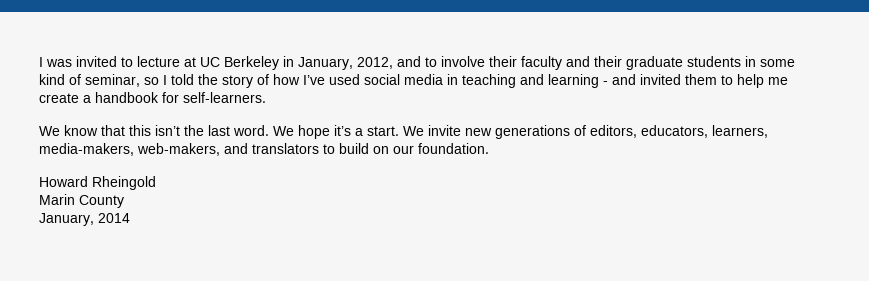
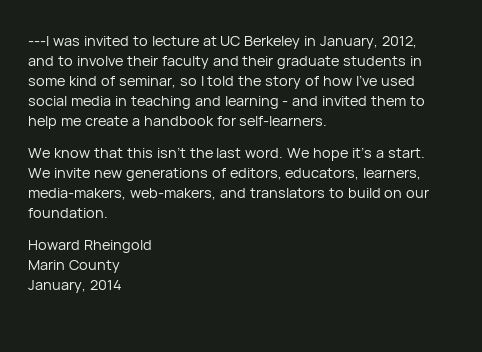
[39,57,43,67] I -> [28,36,49,46] ---I

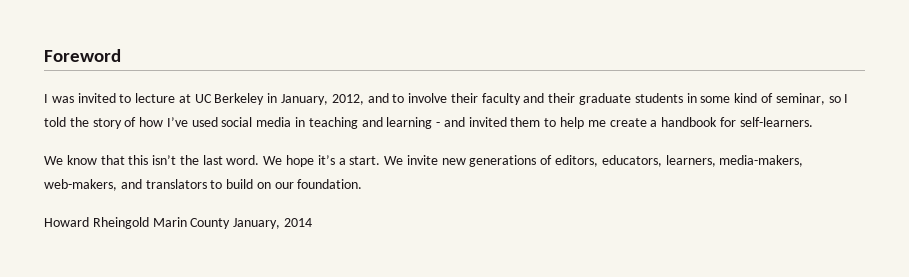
[28,36,49,46] ---I -> [44,49,121,62] [44,94,48,103] Foreword // I
(152, 246) // -> (149, 223) none
(120, 266) // -> (231, 223) none

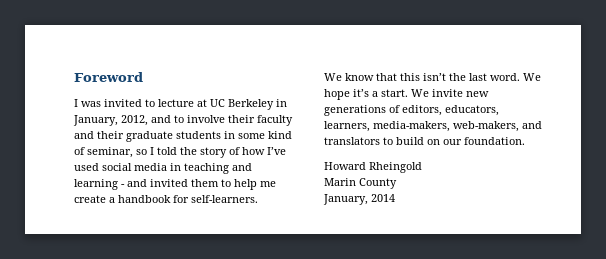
(149, 223) none -> (422, 167) //
(231, 223) none -> (397, 183) //

